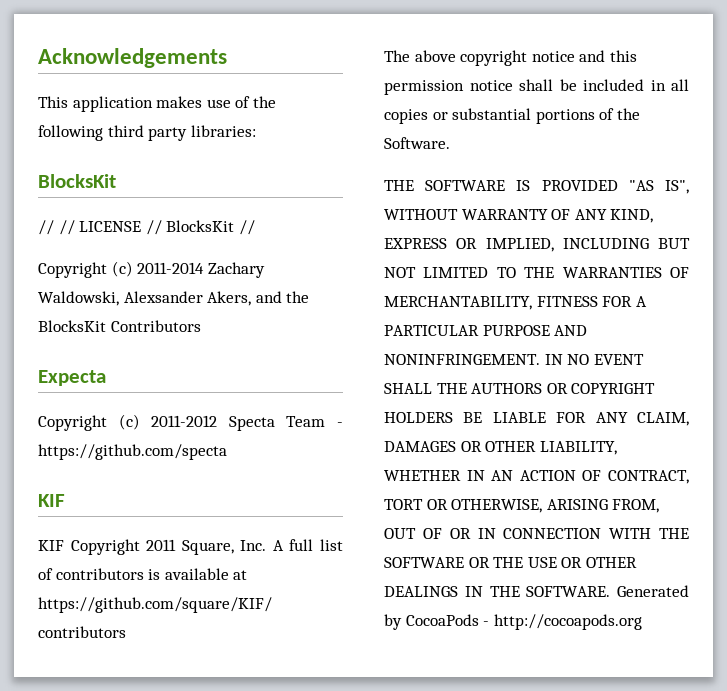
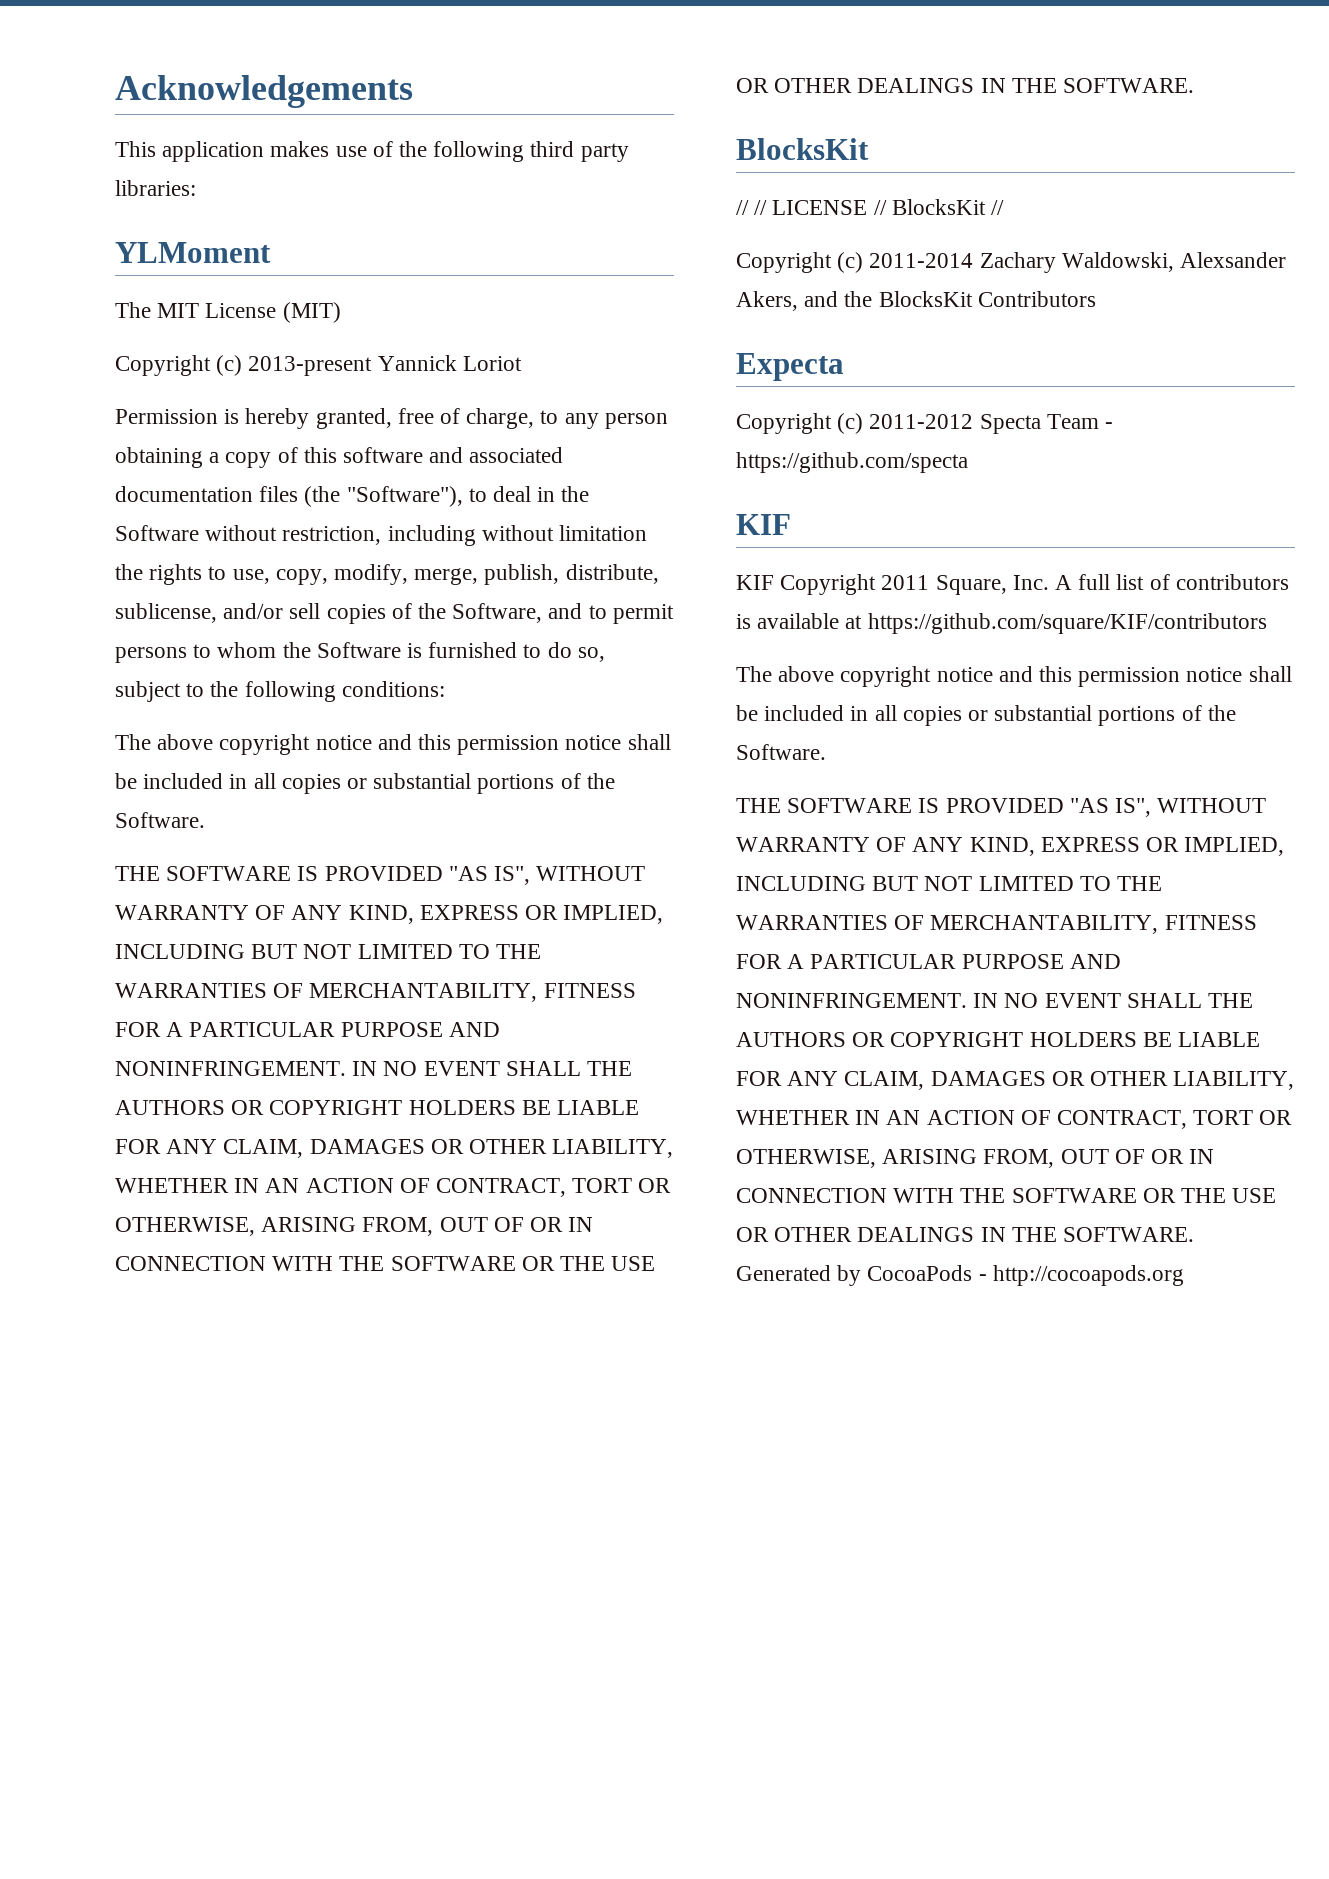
(256, 131) none -> [115,242,271,263] [115,302,341,323] [115,355,522,376] [115,408,668,429] [115,447,564,468] [115,486,590,507] [115,525,648,546] [115,564,659,585] [115,603,674,624] [115,642,605,663] [115,681,445,702] [115,734,671,755] [115,773,615,794] [115,812,205,828] [115,866,646,885] [115,905,664,924] [115,944,542,959] [115,983,636,1002] [115,1022,500,1037] [115,1061,633,1076] [115,1100,640,1115] [115,1139,674,1158] [115,1178,672,1197] [115,1217,594,1236] [115,1256,656,1271] [736,78,1195,93] // YLMoment // The MIT License (MIT) // Copyright (c) 2013-present Yannick Loriot // Permission is hereby granted, free of charge, to any person obtaining a copy of this software and associated documentation files (the "Software"), to deal in the Software without restriction, including without limitation the rights to use, copy, modify, merge, publish, distribute, sublicense, and/or sell copies of the Software, and to permit persons to whom the Software is furnished to do so, subject to the following conditions: // The above copyright notice and this permission notice shall be included in all copies or substantial portions of the Software. // THE SOFTWARE IS PROVIDED "AS IS", WITHOUT WARRANTY OF ANY KIND, EXPRESS OR IMPLIED, INCLUDING BUT NOT LIMITED TO THE WARRANTIES OF MERCHANTABILITY, FITNESS FOR A PARTICULAR PURPOSE AND NONINFRINGEMENT. IN NO EVENT SHALL THE AUTHORS OR COPYRIGHT HOLDERS BE LIABLE FOR ANY CLAIM, DAMAGES OR OTHER LIABILITY, WHETHER IN AN ACTION OF CONTRACT, TORT OR OTHERWISE, ARISING FROM, OUT OF OR IN CONNECTION WITH THE SOFTWARE OR THE USE OR OTHER DEALINGS IN THE SOFTWARE.

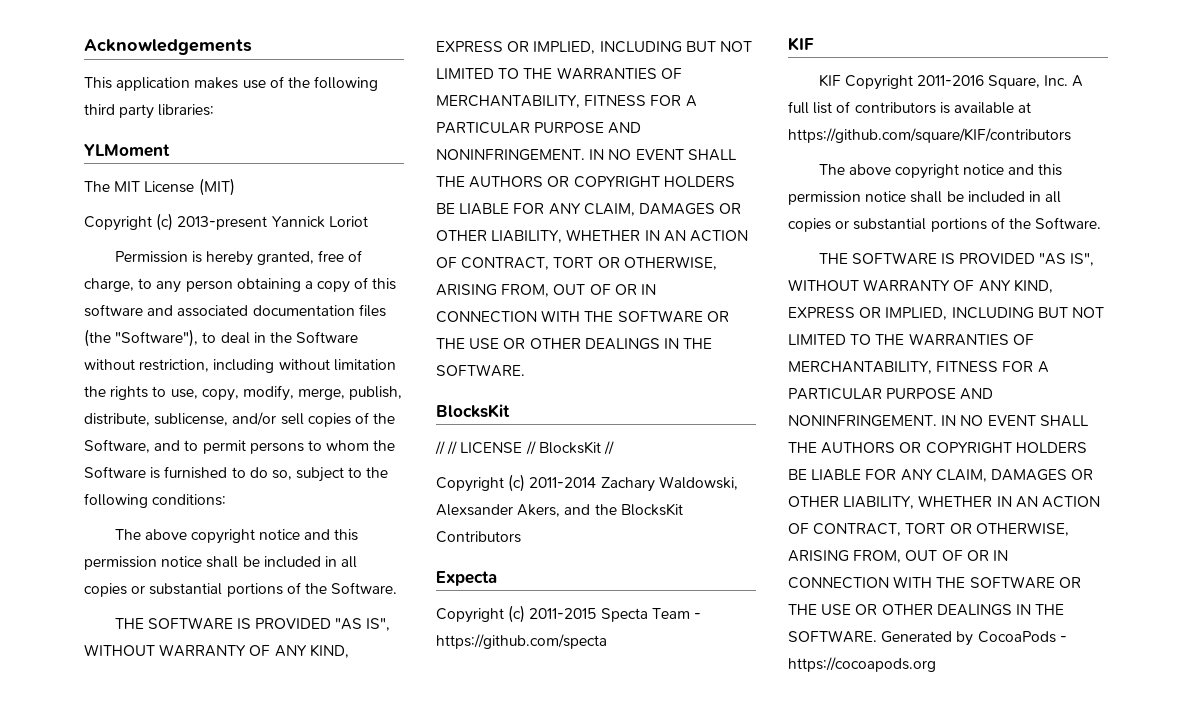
[869,414,974,429] 2011-2012 -> [529,608,597,619] 2011-2015
[881,575,930,590] 2011 -> [916,75,984,86] 2011-2016
[992,1265,1184,1286] http://cocoapods.org -> [788,657,936,672] https://cocoapods.org

